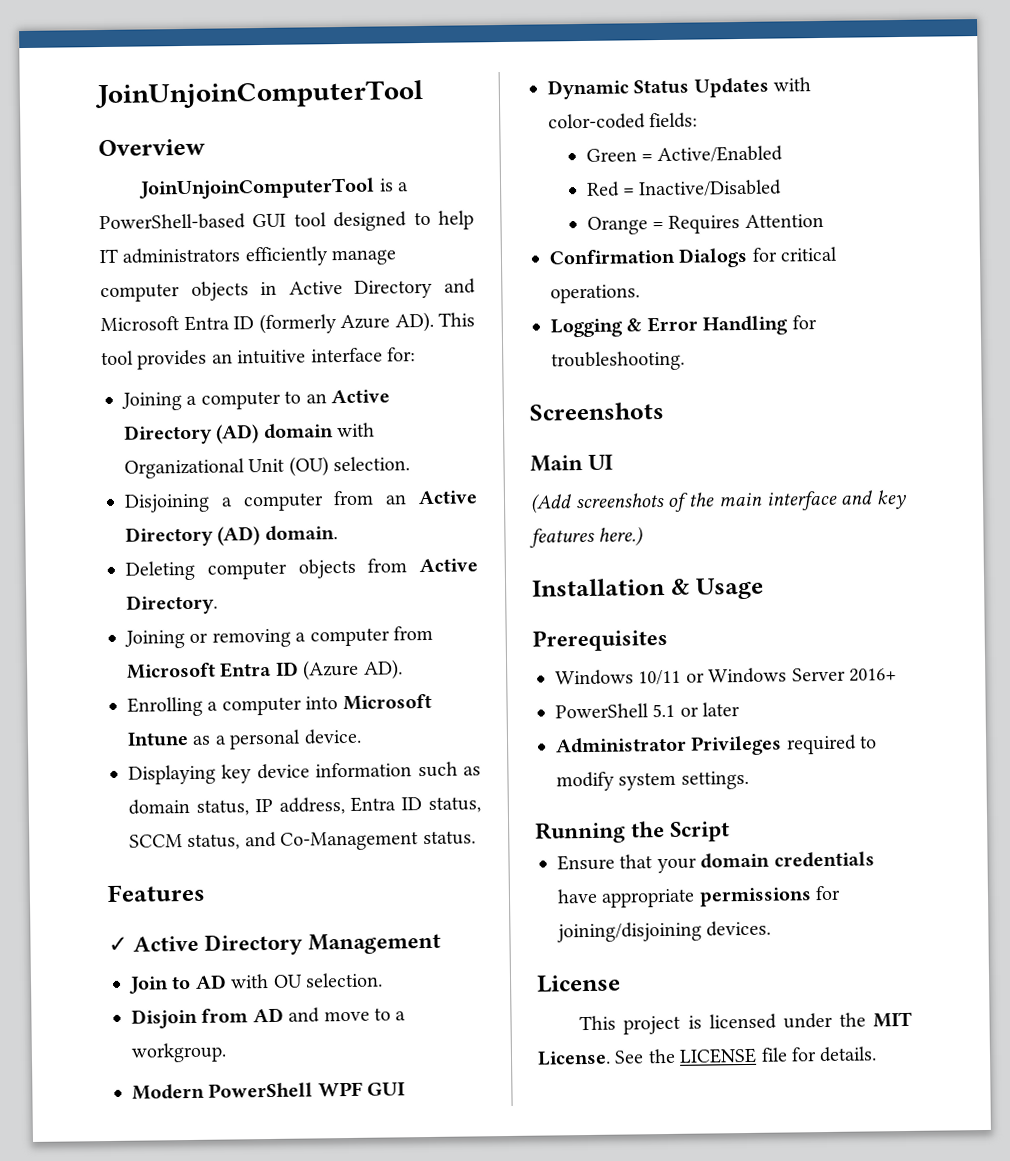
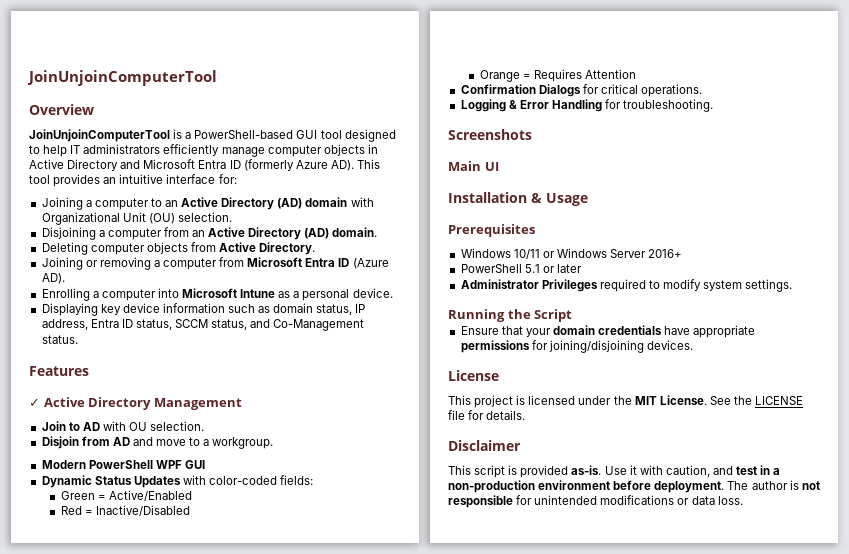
[530,489,907,514] [529,526,644,548] // (Add screenshots of the main interface and key features here.) -> (499, 166) none
(878, 1054) none -> [448,440,521,451] [448,465,781,478] [448,480,820,493] [448,495,743,508] // Disclaimer // This script is provided as-is. Use it with caution, and test in a non-production environment before deployment. The author is not responsible for unintended modifications or data loss.

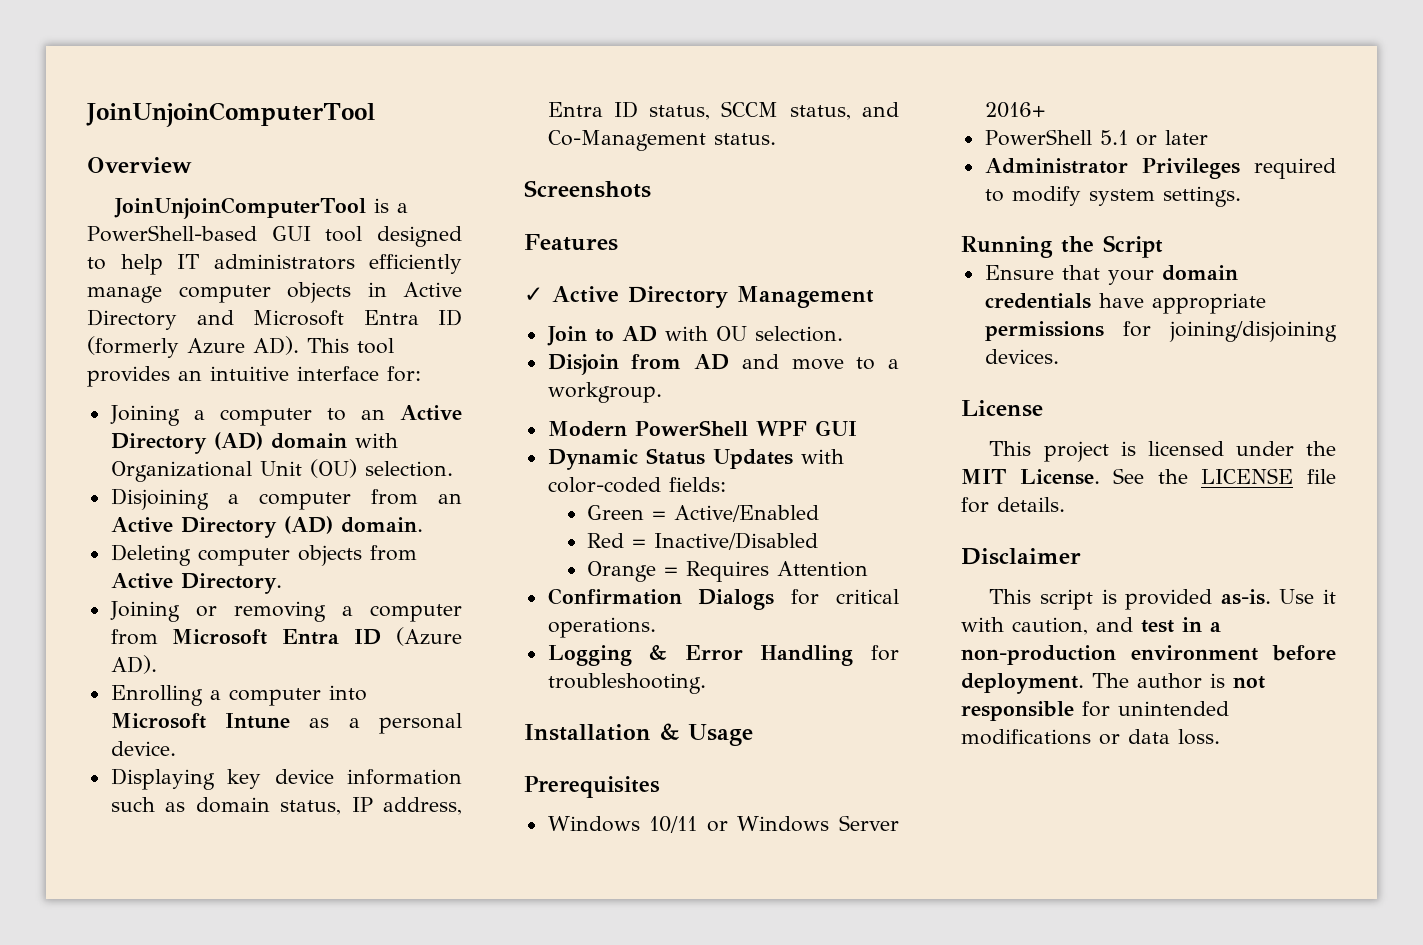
(78, 339) none -> [524,180,651,198] // Screenshots
[448,129,532,140] [448,161,499,171] // Screenshots // Main UI -> (706, 683) none

